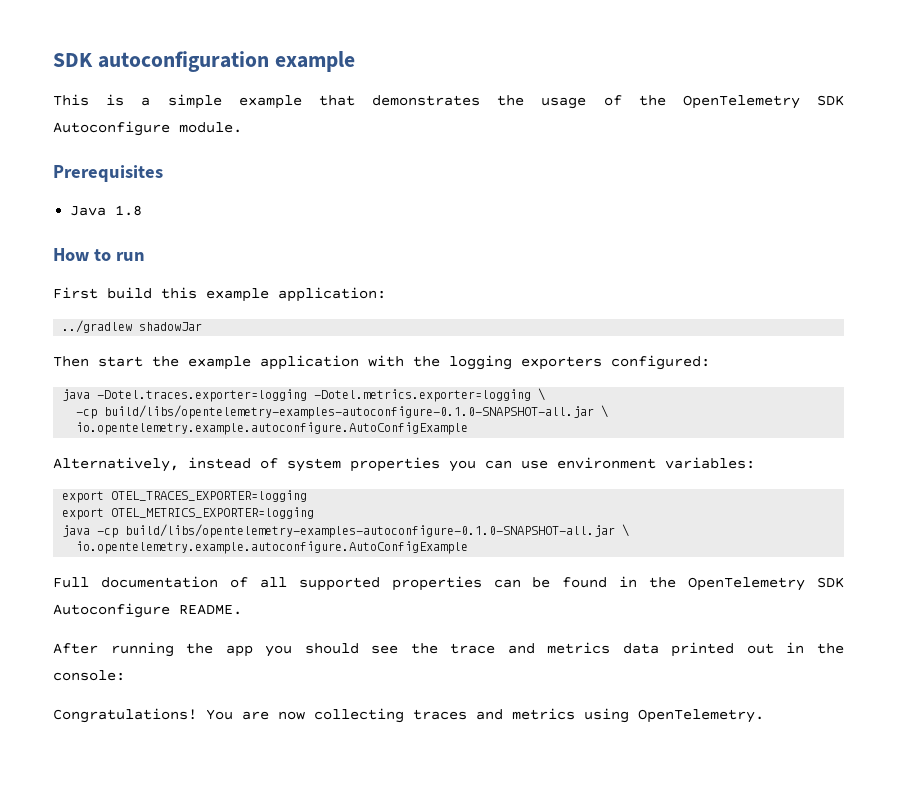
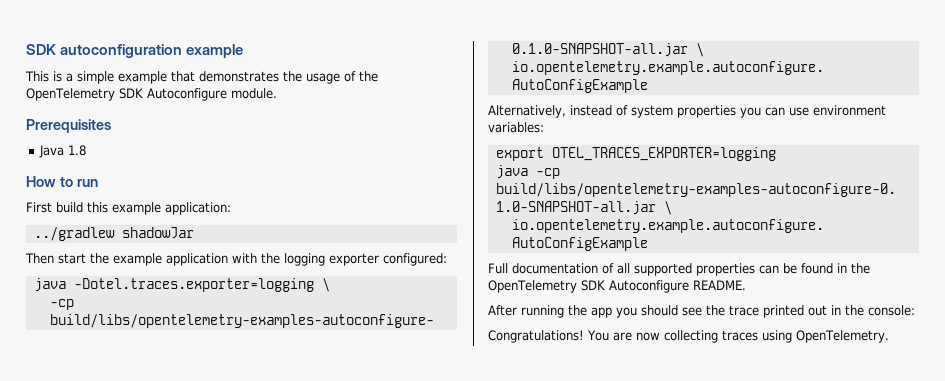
[521,356,602,370] exporters -> [329,253,379,266] exporter
[314,389,532,402] -Dotel.metrics.exporter=logging -> (314, 285) none
[62,507,315,520] // export OTEL_METRICS_EXPORTER=logging -> (776, 154) none
[507,642,659,654] and metrics data -> (759, 310) none
[476,708,575,720] and metrics -> (758, 335) none

